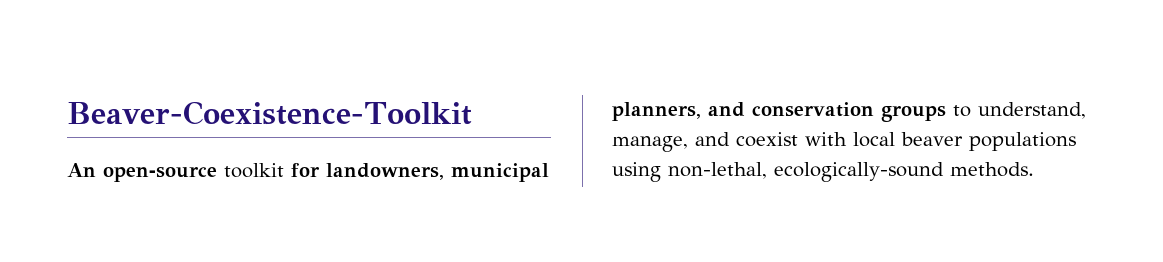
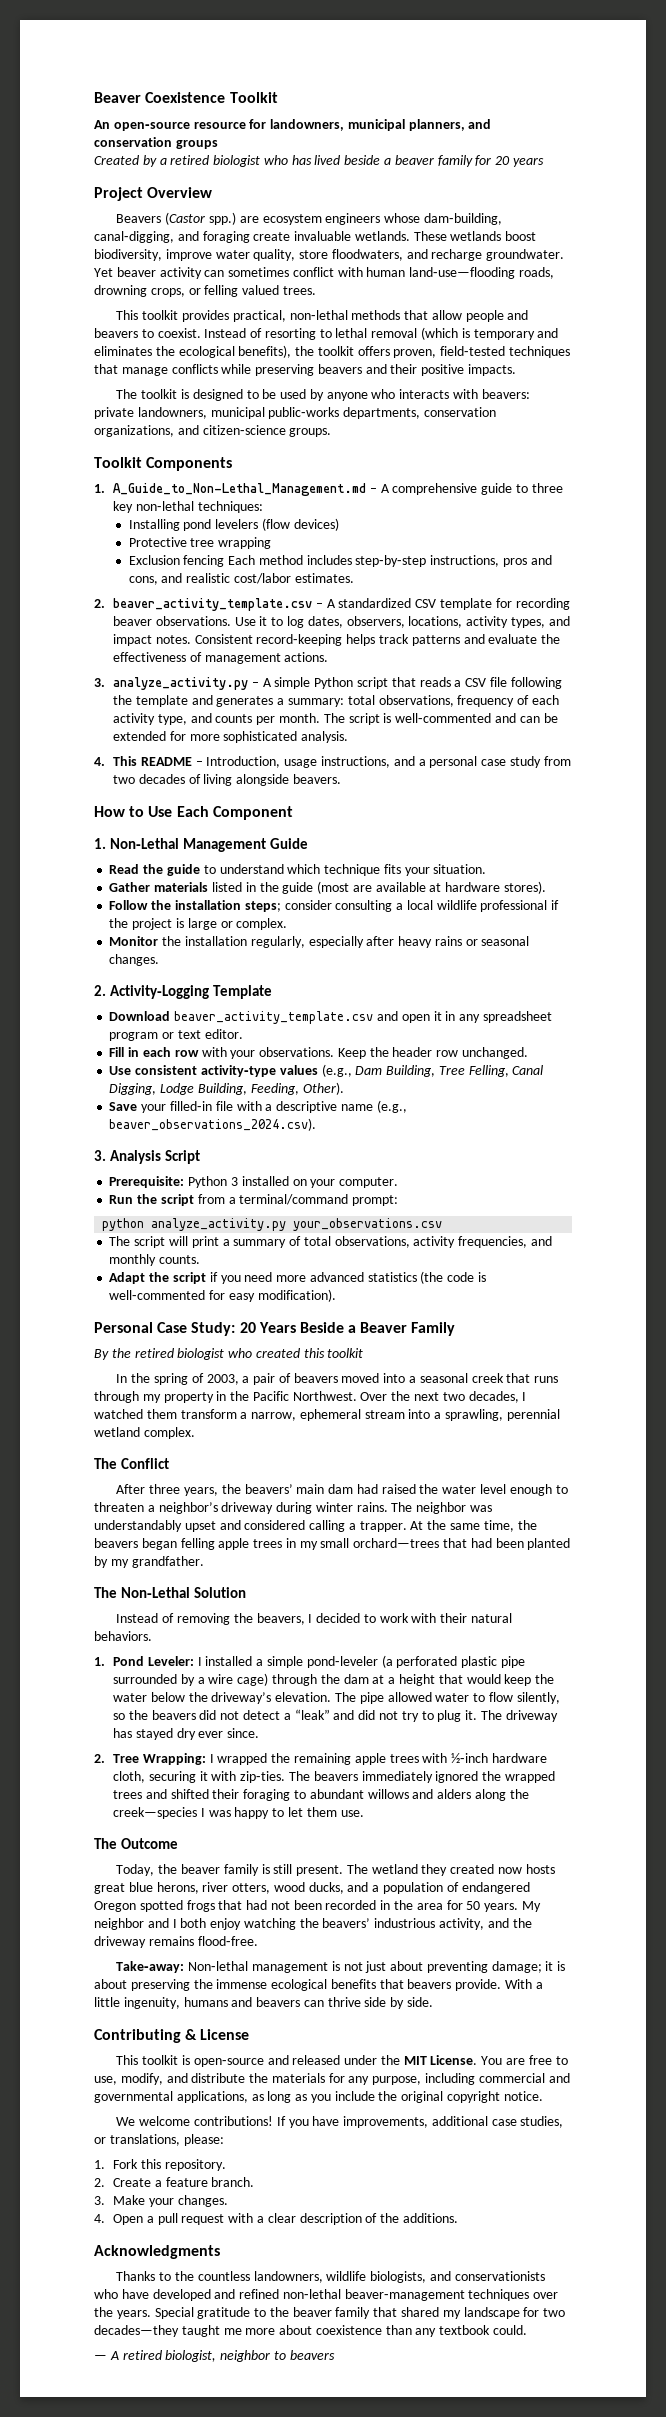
[67,101,472,125] Beaver-Coexistence-Toolkit -> [94,92,278,103] Beaver Coexistence Toolkit
[224,163,284,178] toolkit -> [193,122,246,129] resource
[953,102,1086,119] [612,132,1076,152] [612,162,1034,182] to understand, manage, and coexist with local beaver populations using non-lethal, ecologically-sound methods. -> [94,155,544,167] [94,187,213,201] [116,212,502,225] [94,231,537,243] [94,249,565,261] [94,267,555,279] [94,285,316,297] [116,310,529,322] [94,327,559,340] [94,345,571,358] [94,364,517,376] [116,389,530,401] [94,407,496,419] [94,425,332,437] [94,457,233,471] [94,483,563,496] [113,501,263,513] [128,518,339,531] [128,537,272,549] [128,555,552,567] [128,573,354,585] [94,598,570,611] [113,616,570,628] [113,634,561,646] [113,652,329,664] [94,677,562,690] [113,695,559,707] [113,713,558,725] [113,731,349,743] [94,756,571,768] [113,774,342,786] [94,806,293,820] [94,838,308,852] [109,864,487,876] [109,881,546,894] [109,900,560,912] [109,918,288,930] [109,936,530,948] [109,954,160,966] [94,985,272,999] [109,1011,552,1024] [109,1029,243,1041] [109,1047,528,1059] [109,1064,544,1077] [109,1082,344,1095] [109,1100,407,1113] [109,1118,317,1131] [94,1150,200,1164] [109,1176,399,1188] [109,1194,399,1206] [102,1218,443,1231] [109,1236,552,1248] [109,1254,201,1266] [109,1271,486,1284] [109,1289,336,1302] [94,1322,456,1336] [94,1348,364,1360] [116,1373,559,1385] [94,1391,527,1403] [94,1409,560,1421] [94,1427,195,1439] [94,1458,169,1469] [116,1484,568,1496] [94,1502,493,1514] [94,1520,537,1532] [94,1538,571,1550] [94,1556,204,1568] [94,1587,246,1598] [116,1613,512,1625] [94,1631,152,1641] [94,1655,525,1668] [113,1673,555,1686] [113,1692,560,1704] [113,1709,558,1722] [113,1728,260,1740] [94,1753,547,1765] [113,1771,555,1783] [113,1789,529,1801] [113,1807,364,1819] [94,1838,178,1849] [116,1864,555,1876] [94,1882,530,1894] [94,1900,541,1912] [94,1918,532,1930] [94,1936,258,1948] [116,1961,566,1973] [94,1979,543,1991] [94,1997,434,2009] [94,2029,250,2043] [116,2055,568,2067] [94,2073,570,2085] [94,2091,543,2103] [116,2116,564,2128] [94,2134,224,2146] [94,2159,226,2171] [94,2177,255,2187] [94,2195,228,2207] [94,2213,458,2225] [94,2245,220,2259] [116,2271,545,2283] [94,2289,559,2301] [94,2307,566,2319] [94,2325,528,2337] [94,2350,335,2362] // Created by a retired biologist who has lived beside a beaver family for 20 years // Project Overview // Beavers (Castor spp.) are ecosystem engineers whose dam‑building, canal‑digging, and foraging create invaluable wetlands. These wetlands boost biodiversity, improve water quality, store floodwaters, and recharge groundwater. Yet beaver activity can sometimes conflict with human land‑use—flooding roads, drowning crops, or felling valued trees. // This toolkit provides practical, non‑lethal methods that allow people and beavers to coexist. Instead of resorting to lethal removal (which is temporary and eliminates the ecological benefits), the toolkit offers proven, field‑tested techniques that manage conflicts while preserving beavers and their positive impacts. // The toolkit is designed to be used by anyone who interacts with beavers: private landowners, municipal public‑works departments, conservation organizations, and citizen‑science groups. // Toolkit Components // 1. A_Guide_to_Non-Lethal_Management.md – A comprehensive guide to three key non‑lethal techniques: // Installing pond levelers (flow devices) // Protective tree wrapping // Exclusion fencing Each method includes step‑by‑step instructions, pros and cons, and realistic cost/labor estimates. // 2. beaver_activity_template.csv – A standardized CSV template for recording beaver observations. Use it to log dates, observers, locations, activity types, and impact notes. Consistent record‑keeping helps track patterns and evaluate the effectiveness of management actions. // 3. analyze_activity.py – A simple Python script that reads a CSV file following the template and generates a summary: total observations, frequency of each activity type, and counts per month. The script is well‑commented and can be extended for more sophisticated analysis. // 4. This README – Introduction, usage instructions, and a personal case study from two decades of living alongside beavers. // How to Use Each Component // 1. Non‑Lethal Management Guide // Read the guide to understand which technique fits your situation. // Gather materials listed in the guide (most are available at hardware stores). // Follow the installation steps; consider consulting a local wildlife professional if the project is large or complex. // Monitor the installation regularly, especially after heavy rains or seasonal changes. // 2. Activity‑Logging Template // Download beaver_activity_template.csv and open it in any spreadsheet program or text editor. // Fill in each row with your observations. Keep the header row unchanged. // Use consistent activity‑type values (e.g., Dam Building, Tree Felling, Canal Digging, Lodge Building, Feeding, Other). // Save your filled‑in file with a descriptive name (e.g., beaver_observations_2024.csv). // 3. Analysis Script // Prerequisite: Python 3 installed on your computer. // Run the script from a terminal/command prompt: // python analyze_activity.py your_observations.csv // The script will print a summary of total observations, activity frequencies, and monthly counts. // Adapt the script if you need more advanced statistics (the code is well‑commented for easy modification). // Personal Case Study: 20 Years Beside a Beaver Family // By the retired biologist who created this toolkit // In the spring of 2003, a pair of beavers moved into a seasonal creek that runs through my property in the Pacific Northwest. Over the next two decades, I watched them transform a narrow, ephemeral stream into a sprawling, perennial wetland complex. // The Conflict // After three years, the beavers’ main dam had raised the water level enough to threaten a neighbor’s driveway during winter rains. The neighbor was understandably upset and considered calling a trapper. At the same time, the beavers began felling apple trees in my small orchard—trees that had been planted by my grandfather. // The Non‑Lethal Solution // Instead of removing the beavers, I decided to work with their natural behaviors. // 1. Pond Leveler: I installed a simple pond‑leveler (a perforated plastic pipe surrounded by a wire cage) through the dam at a height that would keep the water below the driveway’s elevation. The pipe allowed water to flow silently, so the beavers did not detect a “leak” and did not try to plug it. The driveway has stayed dry ever since. // 2. Tree Wrapping: I wrapped the remaining apple trees with ½‑inch hardware cloth, securing it with zip‑ties. The beavers immediately ignored the wrapped trees and shifted their foraging to abundant willows and alders along the creek—species I was happy to let them use. // The Outcome // Today, the beaver family is still present. The wetland they created now hosts great blue herons, river otters, wood ducks, and a population of endangered Oregon spotted frogs that had not been recorded in the area for 50 years. My neighbor and I both enjoy watching the beavers’ industrious activity, and the driveway remains flood‑free. // Take‑away: Non‑lethal management is not just about preventing damage; it is about preserving the immense ecological benefits that beavers provide. With a little ingenuity, humans and beavers can thrive side by side. // Contributing & License // This toolkit is open‑source and released under the MIT License. You are free to use, modify, and distribute the materials for any purpose, including commercial and governmental applications, as long as you include the original copyright notice. // We welcome contributions! If you have improvements, additional case studies, or translations, please: // 1. Fork this repository. // 2. Create a feature branch. // 3. Make your changes. // 4. Open a pull request with a clear description of the additions. // Acknowledgments // Thanks to the countless landowners, wildlife biologists, and conservationists who have developed and refined non‑lethal beaver‑management techniques over the years. Special gratitude to the beaver family that shared my landscape for two decades—they taught me more about coexistence than any textbook could. // — A retired biologist, neighbor to beavers

